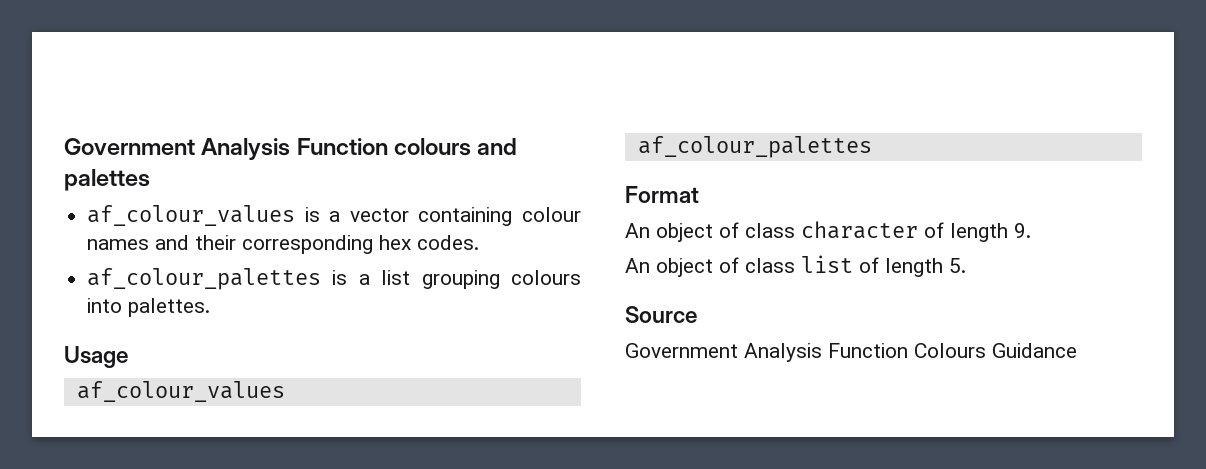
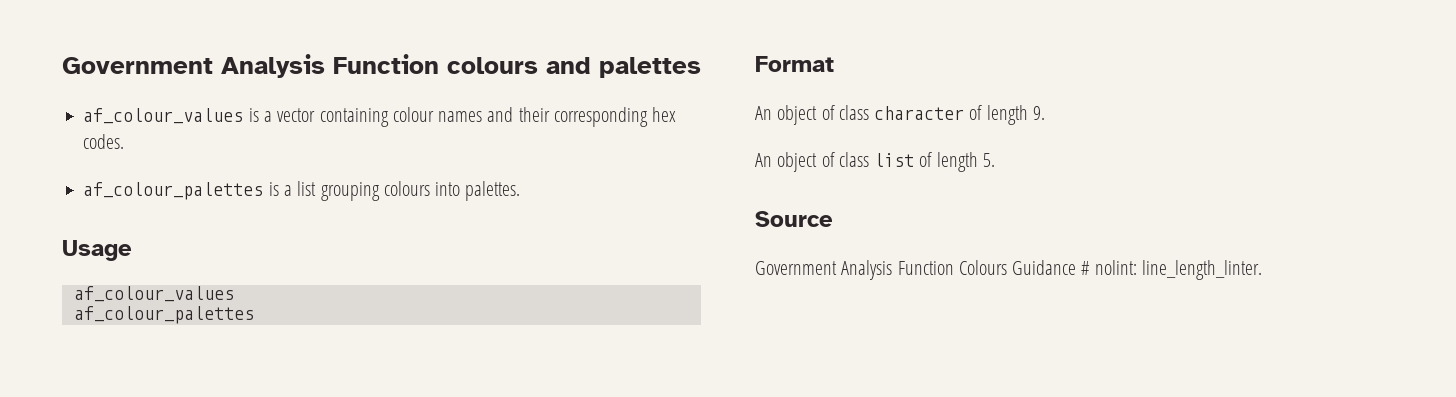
(1077, 350) none -> [1081,260,1262,280] # nolint: line_length_linter.

